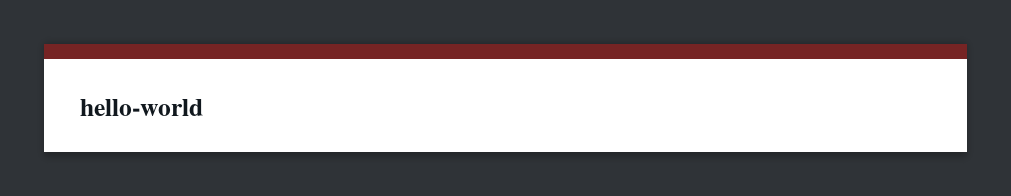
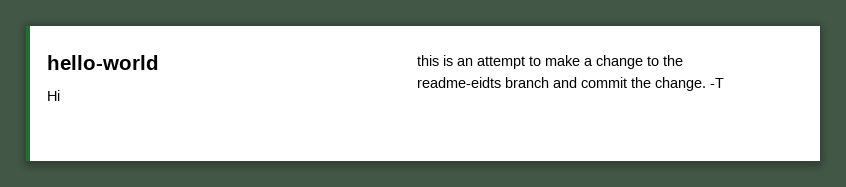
(203, 107) none -> [47,90,60,101] [417,55,683,69] [417,77,724,91] // Hi // this is an attempt to make a change to the readme-eidts branch and commit the change. -T

